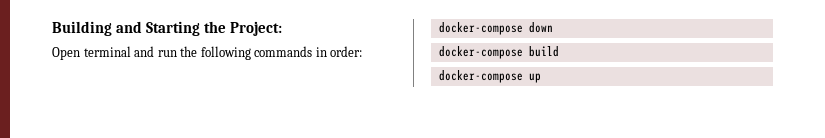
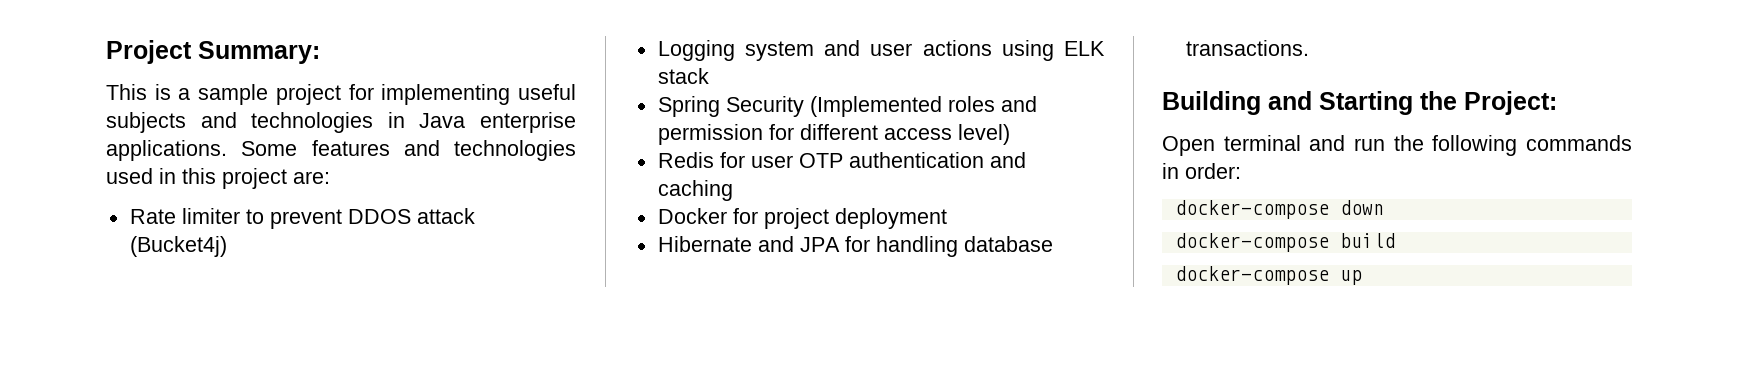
(52, 28) none -> [106,40,320,64] [106,84,576,105] [106,112,576,133] [106,140,576,161] [106,168,330,189] [129,208,475,229] [129,236,227,257] [657,40,1105,61] [657,68,709,84] [657,96,1037,117] [657,124,1010,145] [657,152,1026,168] [657,180,733,201] [657,208,947,229] [657,236,1053,257] [1185,40,1309,56] Project Summary: // This is a sample project for implementing useful subjects and technologies in Java enterprise applications. Some features and technologies used in this project are: // Rate limiter to prevent DDOS attack (Bucket4j) // Logging system and user actions using ELK stack // Spring Security (Implemented roles and permission for different access level) // Redis for user OTP authentication and caching // Docker for project deployment // Hibernate and JPA for handling database transactions. //

